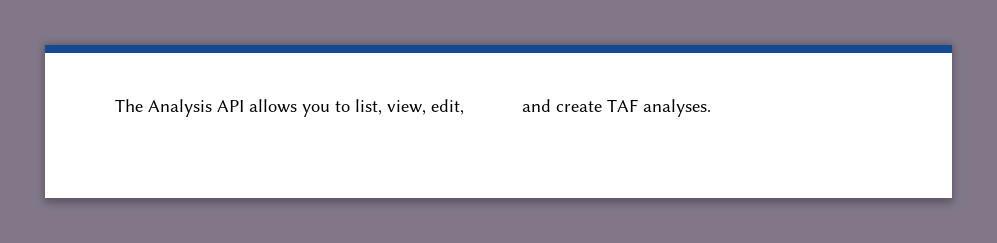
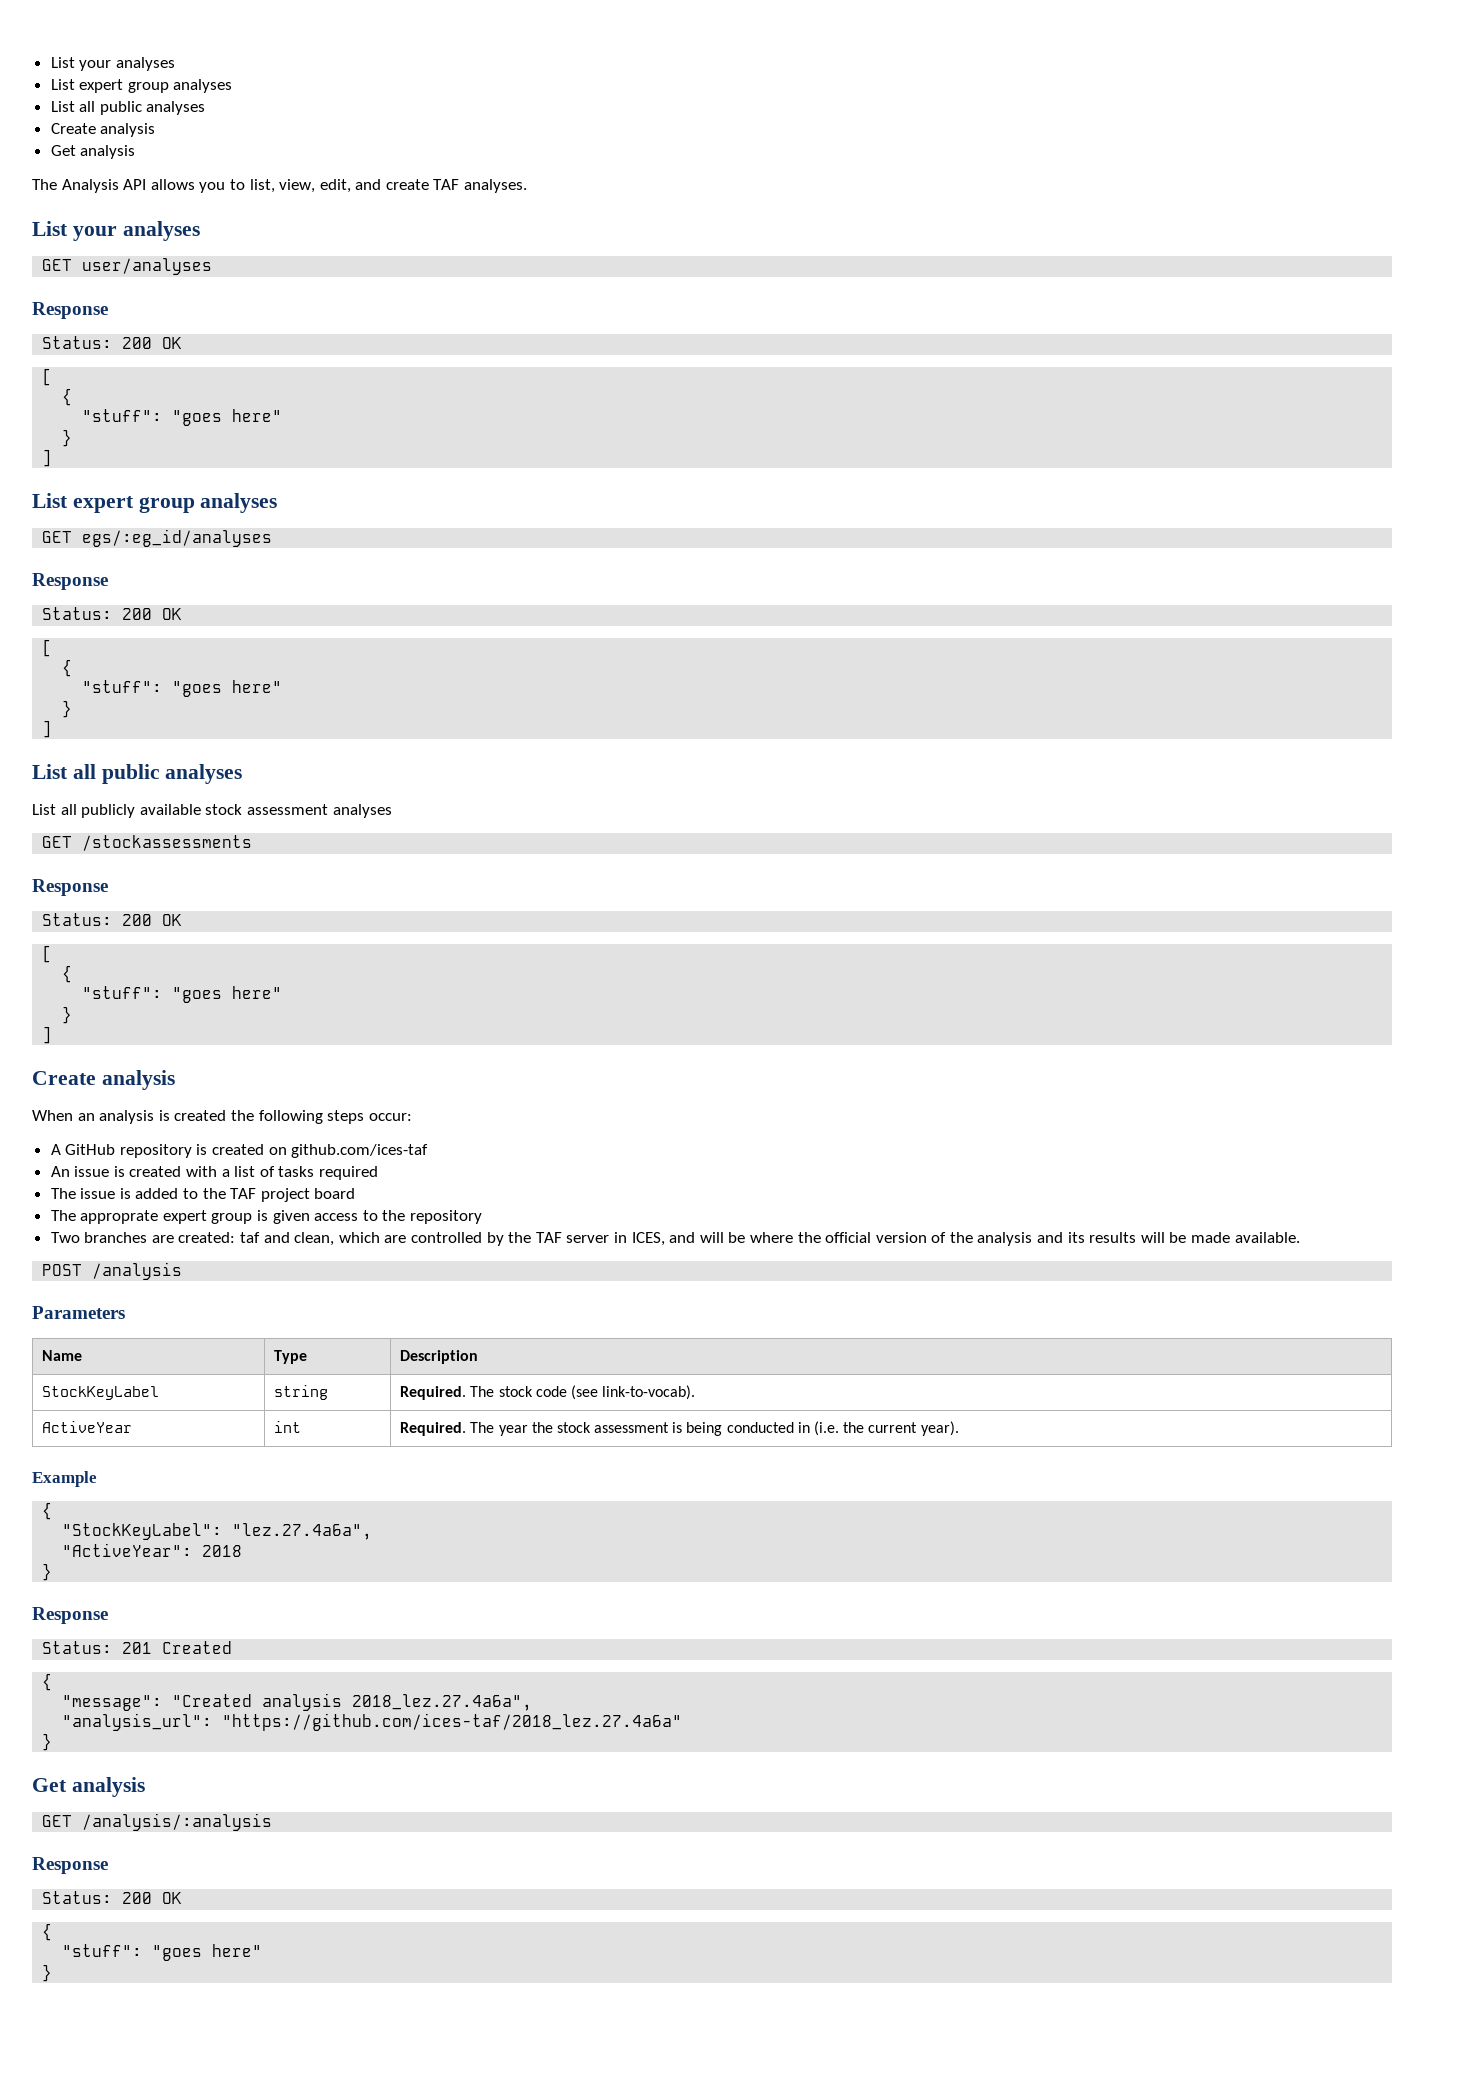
(115, 105) none -> [50,57,175,71] [50,79,233,93] [50,101,206,115] [50,123,156,137] [50,145,136,159] List your analyses // List expert group analyses // List all public analyses // Create analysis // Get analysis //
(711, 108) none -> [32,221,200,241] [42,258,213,275] [32,302,108,319] [42,336,183,349] [42,368,53,386] [62,388,73,406] [82,409,283,426] [62,429,73,447] [42,449,53,467] [32,493,278,513] [42,529,273,547] [32,573,108,590] [42,607,183,620] [42,639,53,657] [62,659,73,677] [82,680,283,697] [62,700,73,718] [42,720,53,738] [32,764,243,784] [32,804,392,818] [42,835,253,851] [32,879,108,896] [42,913,183,926] [42,945,53,963] [62,965,73,983] [82,986,283,1003] [62,1006,73,1024] [42,1026,53,1044] [32,1070,175,1090] [32,1110,412,1124] [50,1144,429,1158] [50,1166,379,1180] [50,1188,356,1202] [50,1210,483,1224] [50,1232,1300,1246] [42,1262,183,1280] [32,1306,125,1319] [42,1350,83,1361] [274,1350,308,1364] [400,1350,479,1364] [42,1386,160,1400] [274,1385,329,1400] [400,1385,696,1400] [42,1421,133,1433] [274,1421,302,1433] [400,1421,959,1436] [32,1471,97,1487] [42,1502,53,1520] [62,1523,373,1540] [62,1543,243,1557] [42,1563,53,1581] [32,1607,108,1624] [42,1641,233,1654] [42,1673,53,1691] [62,1693,533,1711] [62,1713,683,1731] [42,1733,53,1751] [32,1777,145,1797] [42,1813,273,1831] [32,1857,108,1874] [42,1891,183,1904] [42,1923,53,1941] [62,1944,263,1961] [42,1964,53,1982] // List your analyses // GET user/analyses // Response // Status: 200 OK // [ // { // "stuff": "goes here" // } // ] // List expert group analyses // GET egs/:eg_id/analyses // Response // Status: 200 OK // [ // { // "stuff": "goes here" // } // ] // List all public analyses // List all publicly available stock assessment analyses // GET /stockassessments // Response // Status: 200 OK // [ // { // "stuff": "goes here" // } // ] // Create analysis // When an analysis is created the following steps occur: // A GitHub repository is created on github.com/ices-taf // An issue is created with a list of tasks required // The issue is added to the TAF project board // The approprate expert group is given access to the repository // Two branches are created: taf and clean, which are controlled by the TAF server in ICES, and will be where the official version of the analysis and its results will be made available. // POST /analysis // Parameters // Name | Type | Description // StockKeyLabel | string | Required. The stock code (see link-to-vocab). // ActiveYear | int | Required. The year the stock assessment is being conducted in (i.e. the current year). // Example // { // "StockKeyLabel": "lez.27.4a6a", // "ActiveYear": 2018 // } // Response // Status: 201 Created // { // "message": "Created analysis 2018_lez.27.4a6a", // "analysis_url": "https://github.com/ices-taf/2018_lez.27.4a6a" // } // Get analysis // GET /analysis/:analysis // Response // Status: 200 OK // { // "stuff": "goes here" // }

